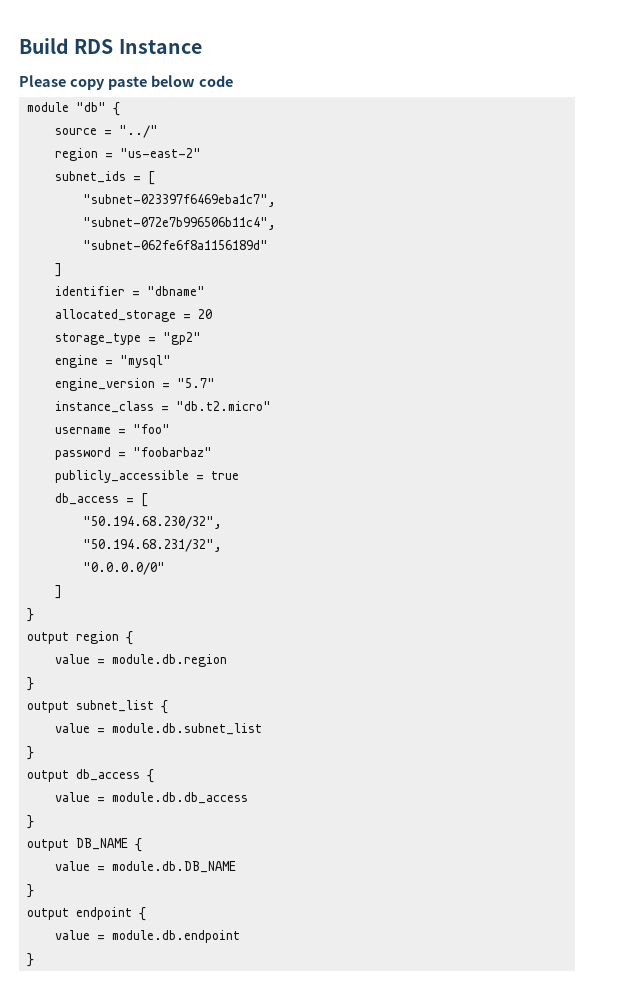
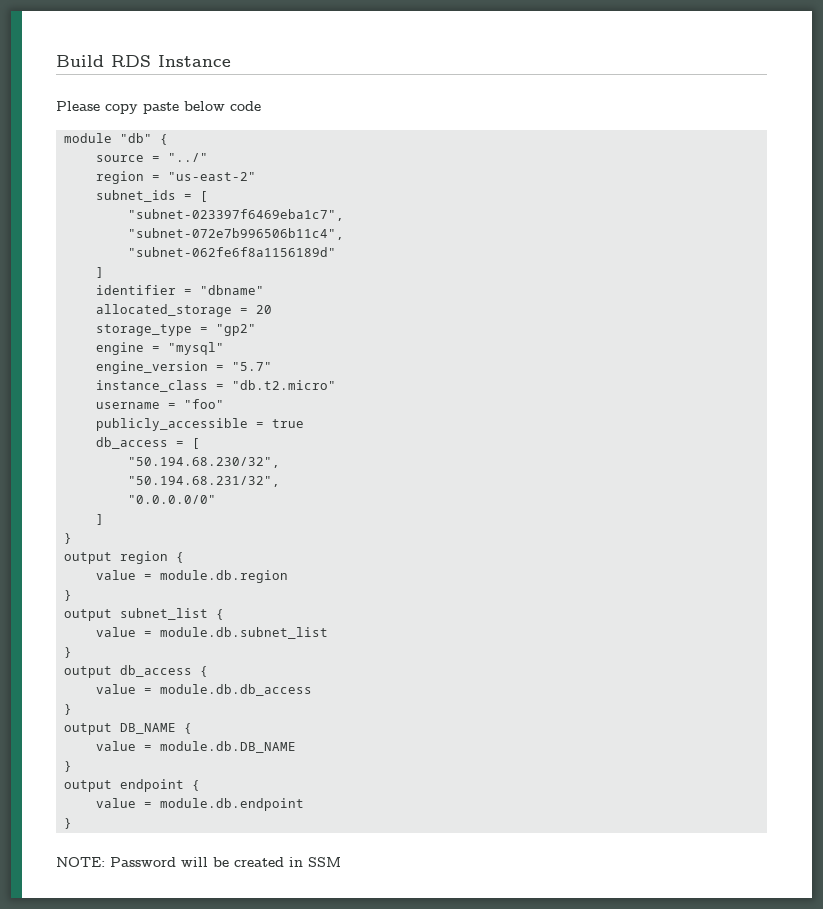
[54,447,212,460] // password = "foobarbaz" -> (224, 404) none
(34, 960) none -> [56,857,341,867] // NOTE: Password will be created in SSM

